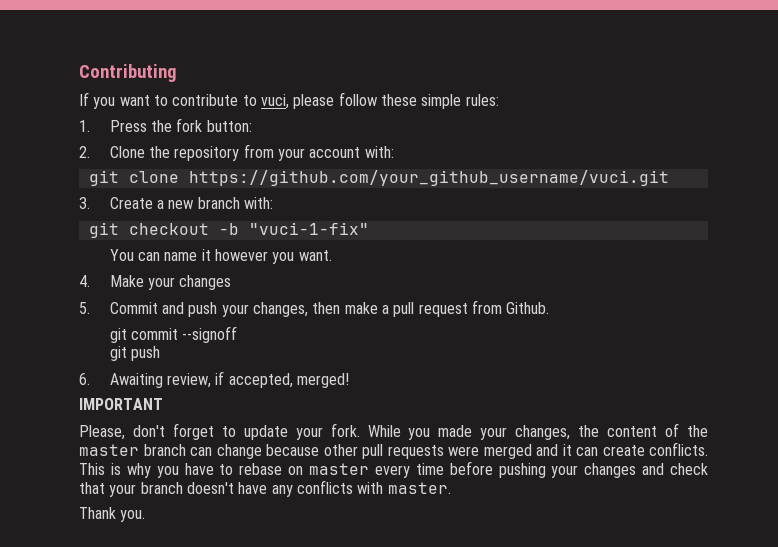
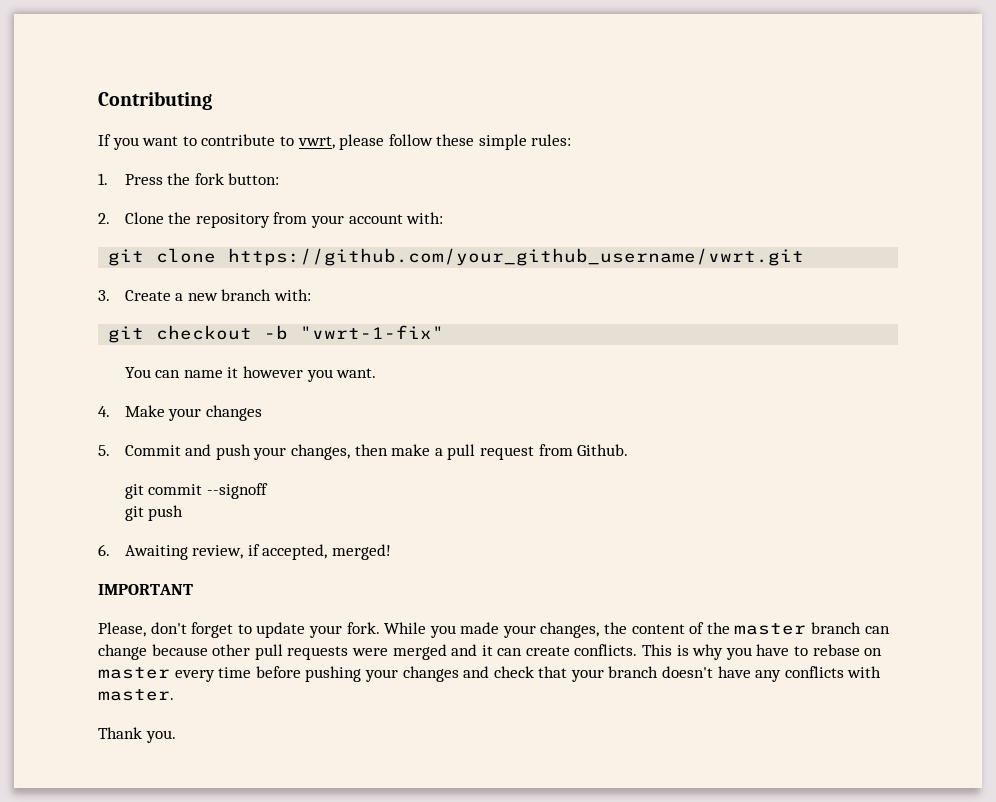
[260,94,289,109] vuci, -> [297,136,335,149] vwrt,
[188,170,669,186] https://github.com/your_github_username/vuci.git -> [228,248,805,266] https://github.com/your_github_username/vwrt.git
[248,222,369,235] "vuci-1-fix" -> [300,325,445,339] "vwrt-1-fix"

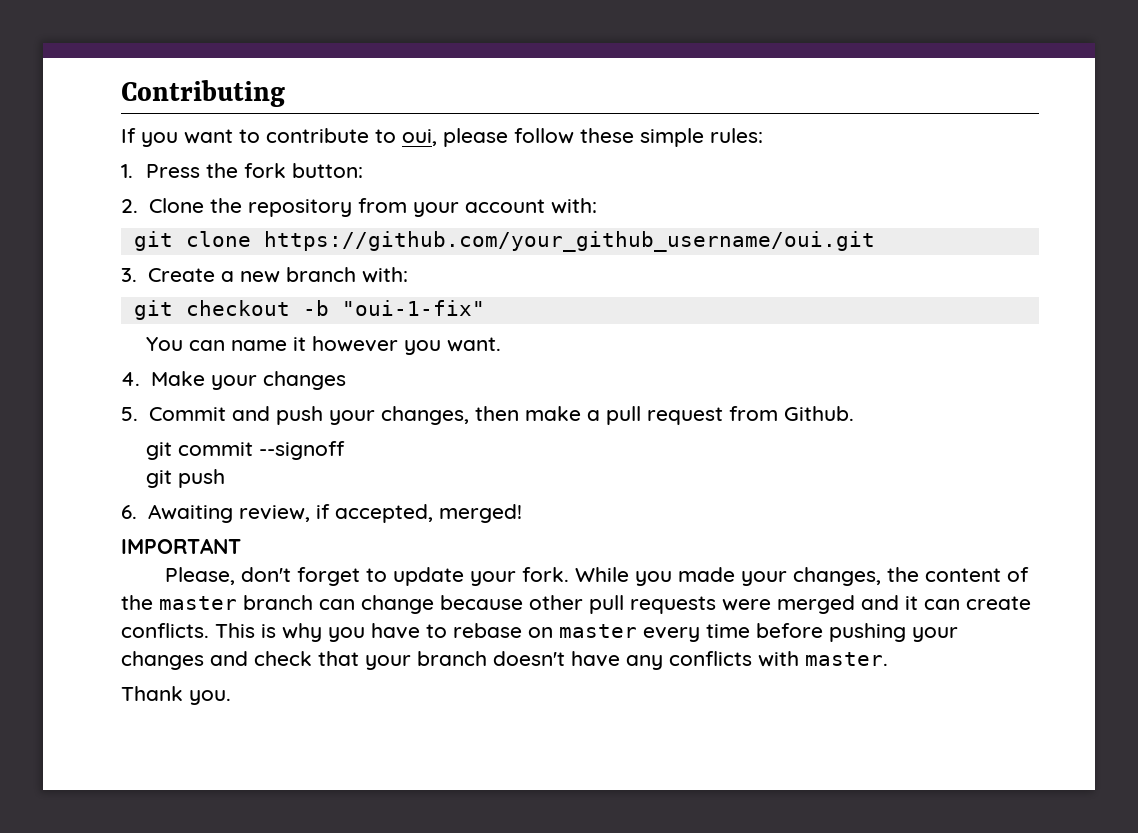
[297,136,335,149] vwrt, -> [402,129,437,146] oui,
[228,248,805,266] https://github.com/your_github_username/vwrt.git -> [263,231,875,252] https://github.com/your_github_username/oui.git
[300,325,445,339] "vwrt-1-fix" -> [341,300,485,316] "oui-1-fix"

